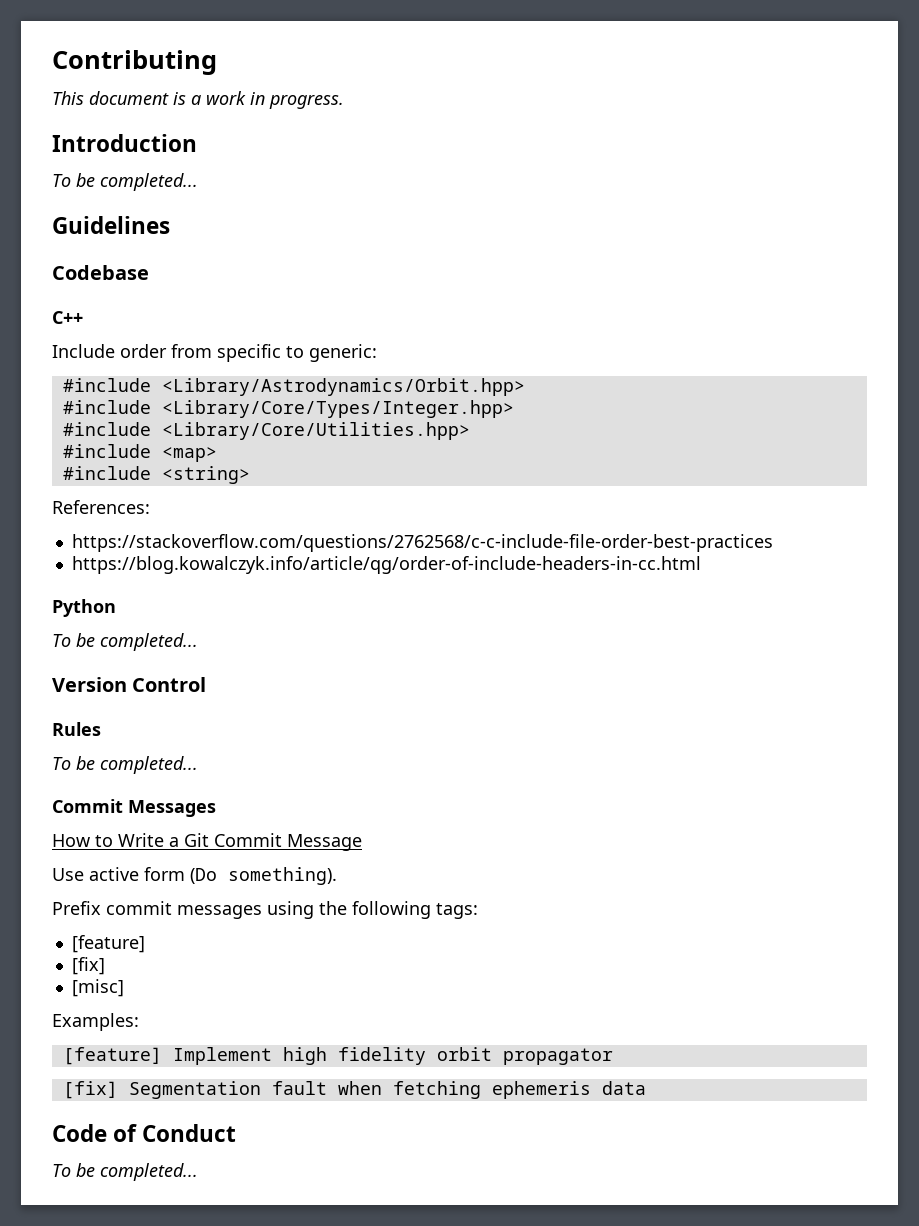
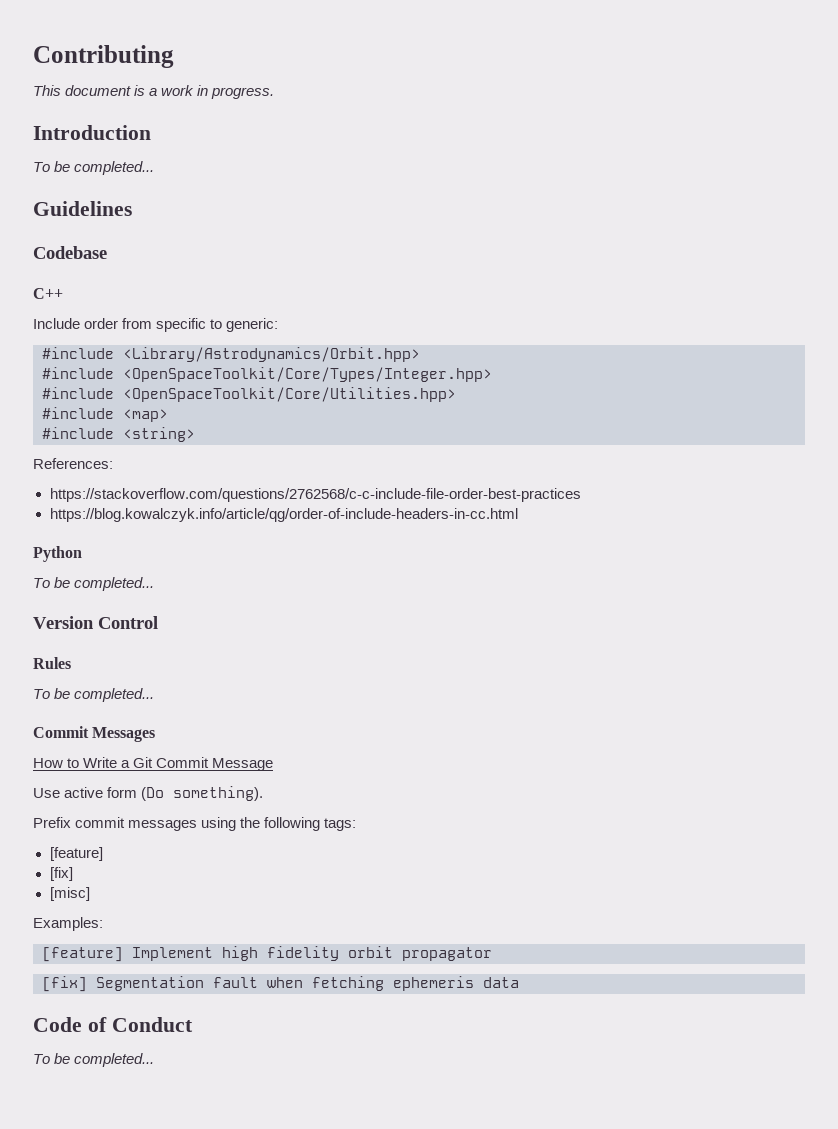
[161,400,514,418] [62,422,470,440] <Library/Core/Types/Integer.hpp> // #include <Library/Core/Utilities.hpp> -> [123,367,492,382] [42,387,456,402] <OpenSpaceToolkit/Core/Types/Integer.hpp> // #include <OpenSpaceToolkit/Core/Utilities.hpp>

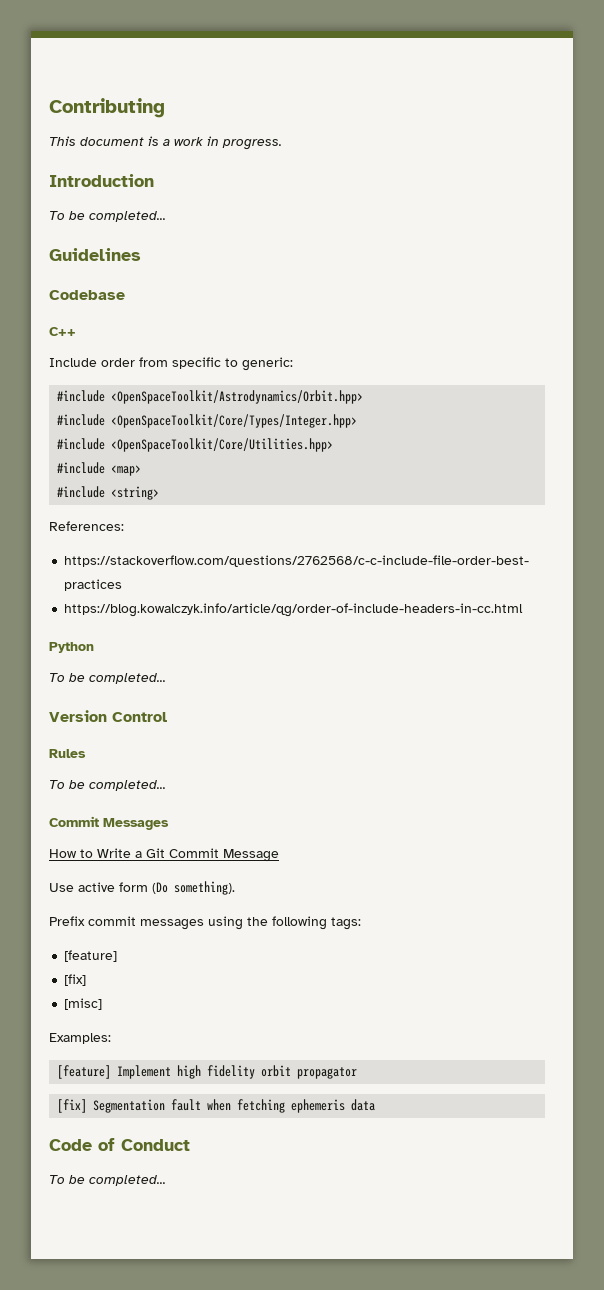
[123,347,420,362] <Library/Astrodynamics/Orbit.hpp> -> [111,390,364,404] <OpenSpaceToolkit/Astrodynamics/Orbit.hpp>

